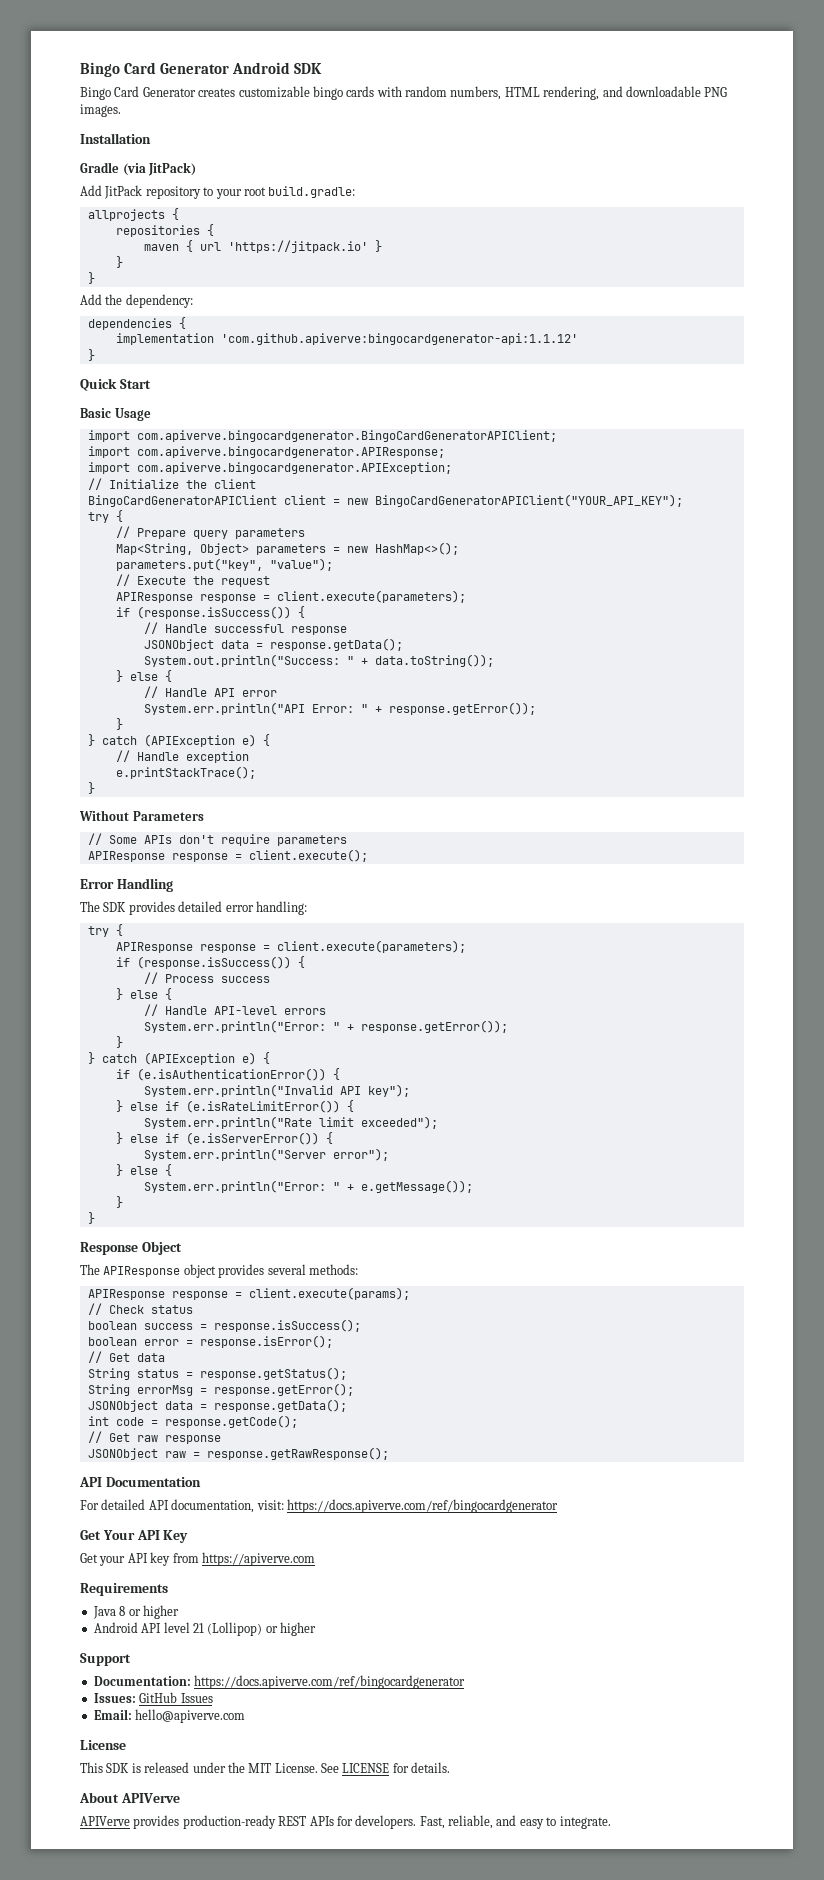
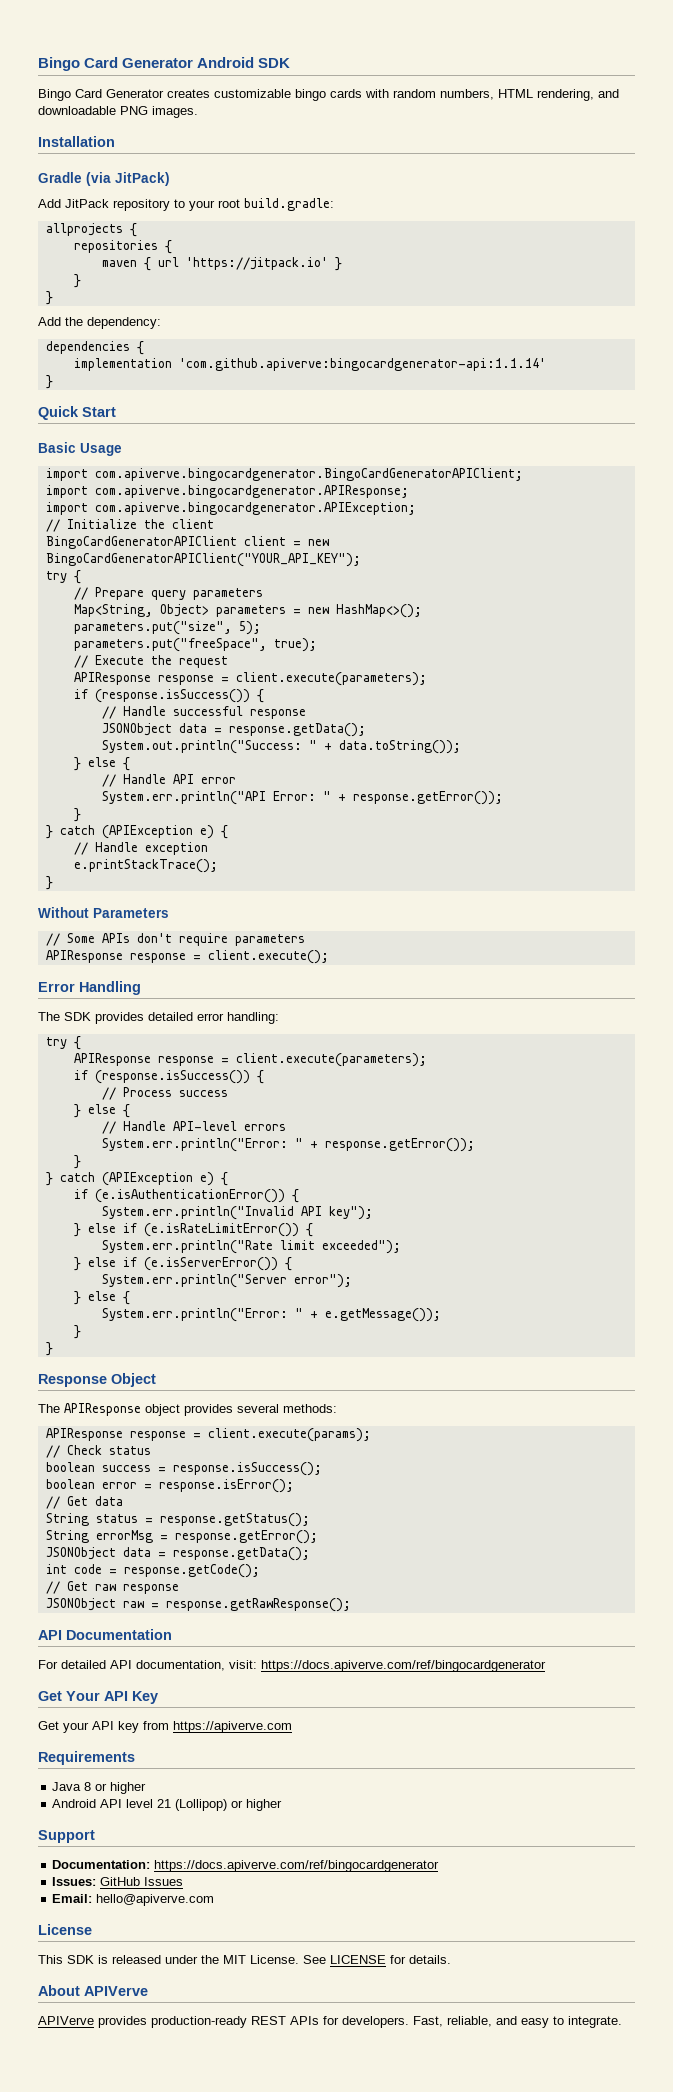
[220,333,578,345] 'com.github.apiverve:bingocardgenerator-api:1.1.12' -> [178,358,546,371] 'com.github.apiverve:bingocardgenerator-api:1.1.14'
[115,558,333,571] parameters.put("key", "value"); -> [73,621,261,635] [73,638,317,652] parameters.put("size", 5); // parameters.put("freeSpace", true);

